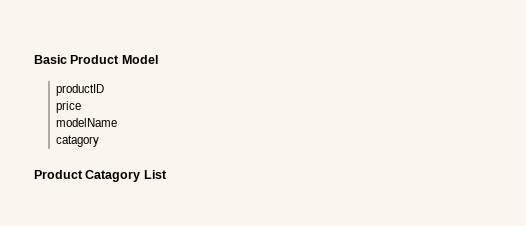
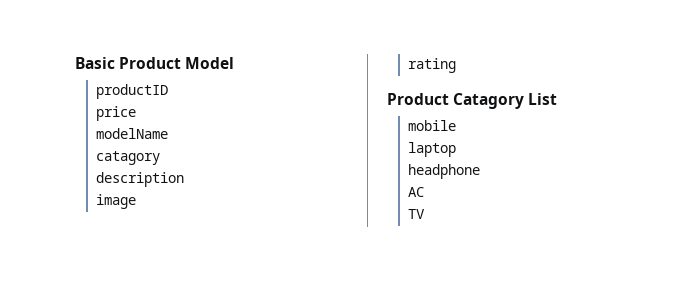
(100, 141) none -> [95,172,184,187] [95,194,136,209] [407,58,456,73] // description // image // rating
(167, 174) none -> [407,120,456,131] [407,142,456,157] [407,164,480,179] [407,187,424,197] [407,209,425,219] // mobile // laptop // headphone // AC // TV

